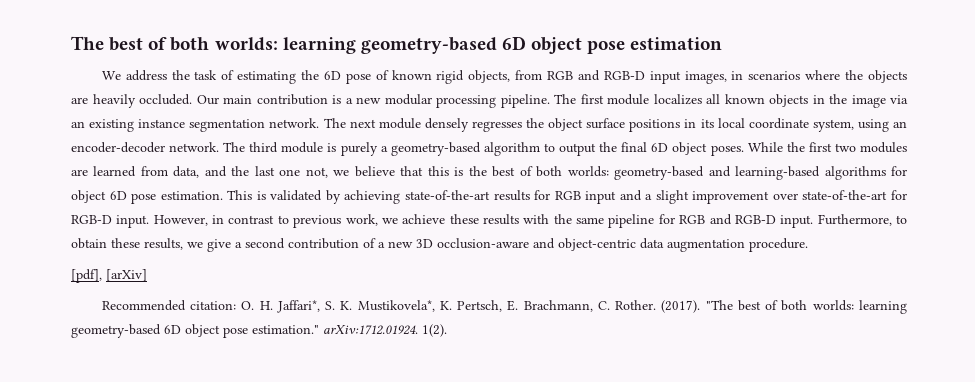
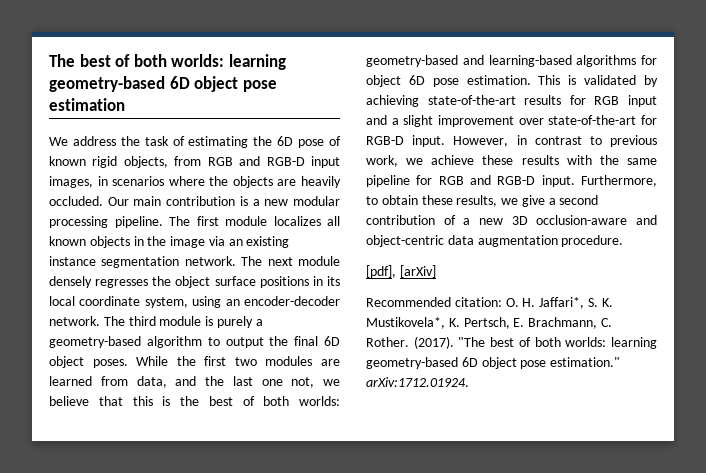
[422,324,447,337] 1(2). -> (469, 382) none

